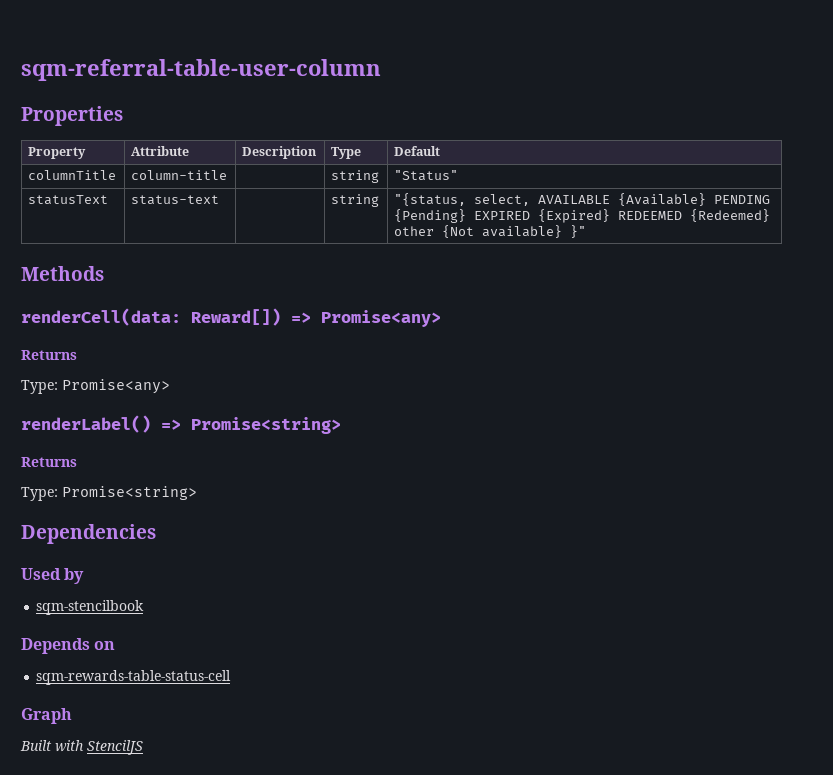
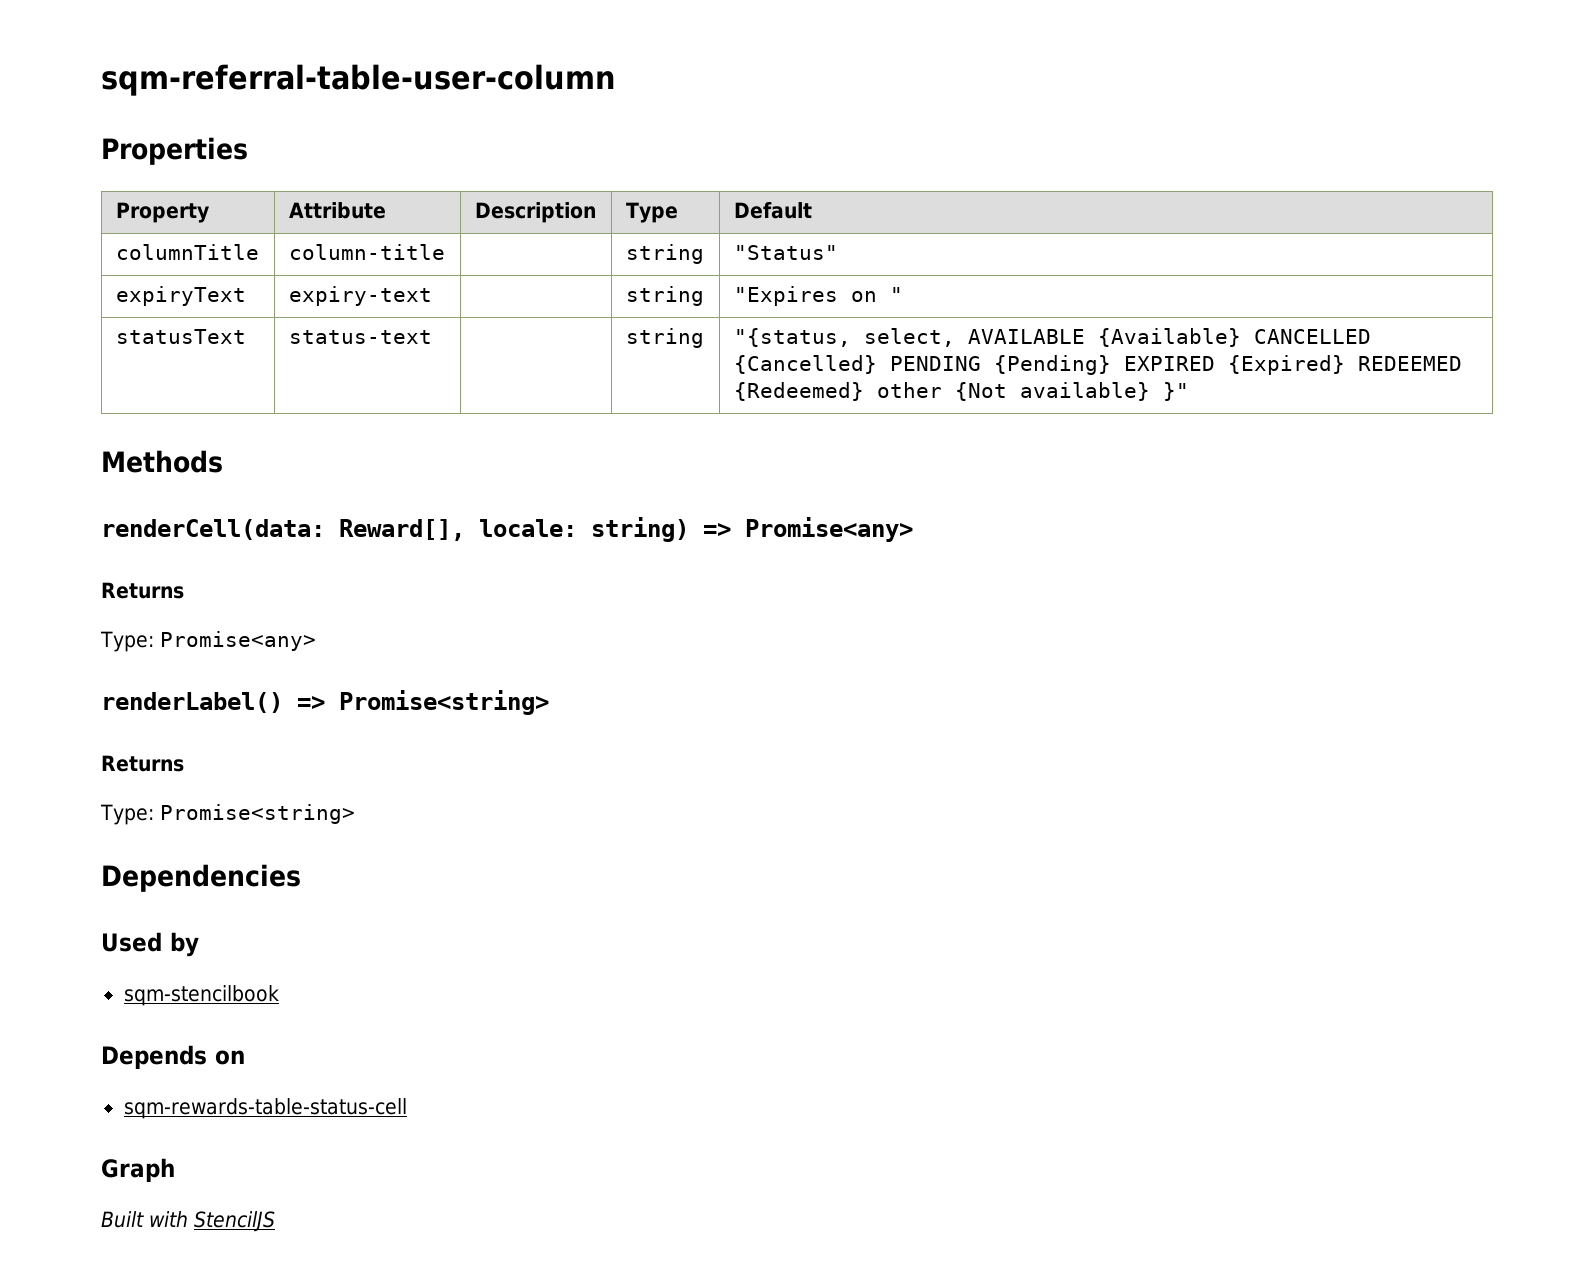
(459, 175) none -> [115,286,246,306] [288,286,432,306] [625,286,704,306] [733,286,903,306] // expiryText | expiry-text | | string | "Expires on "
(707, 199) none -> [1253,329,1371,344] [733,355,877,374] CANCELLED {Cancelled}
[191,308,281,326] Reward[]) -> [339,517,689,542] Reward[], locale: string)

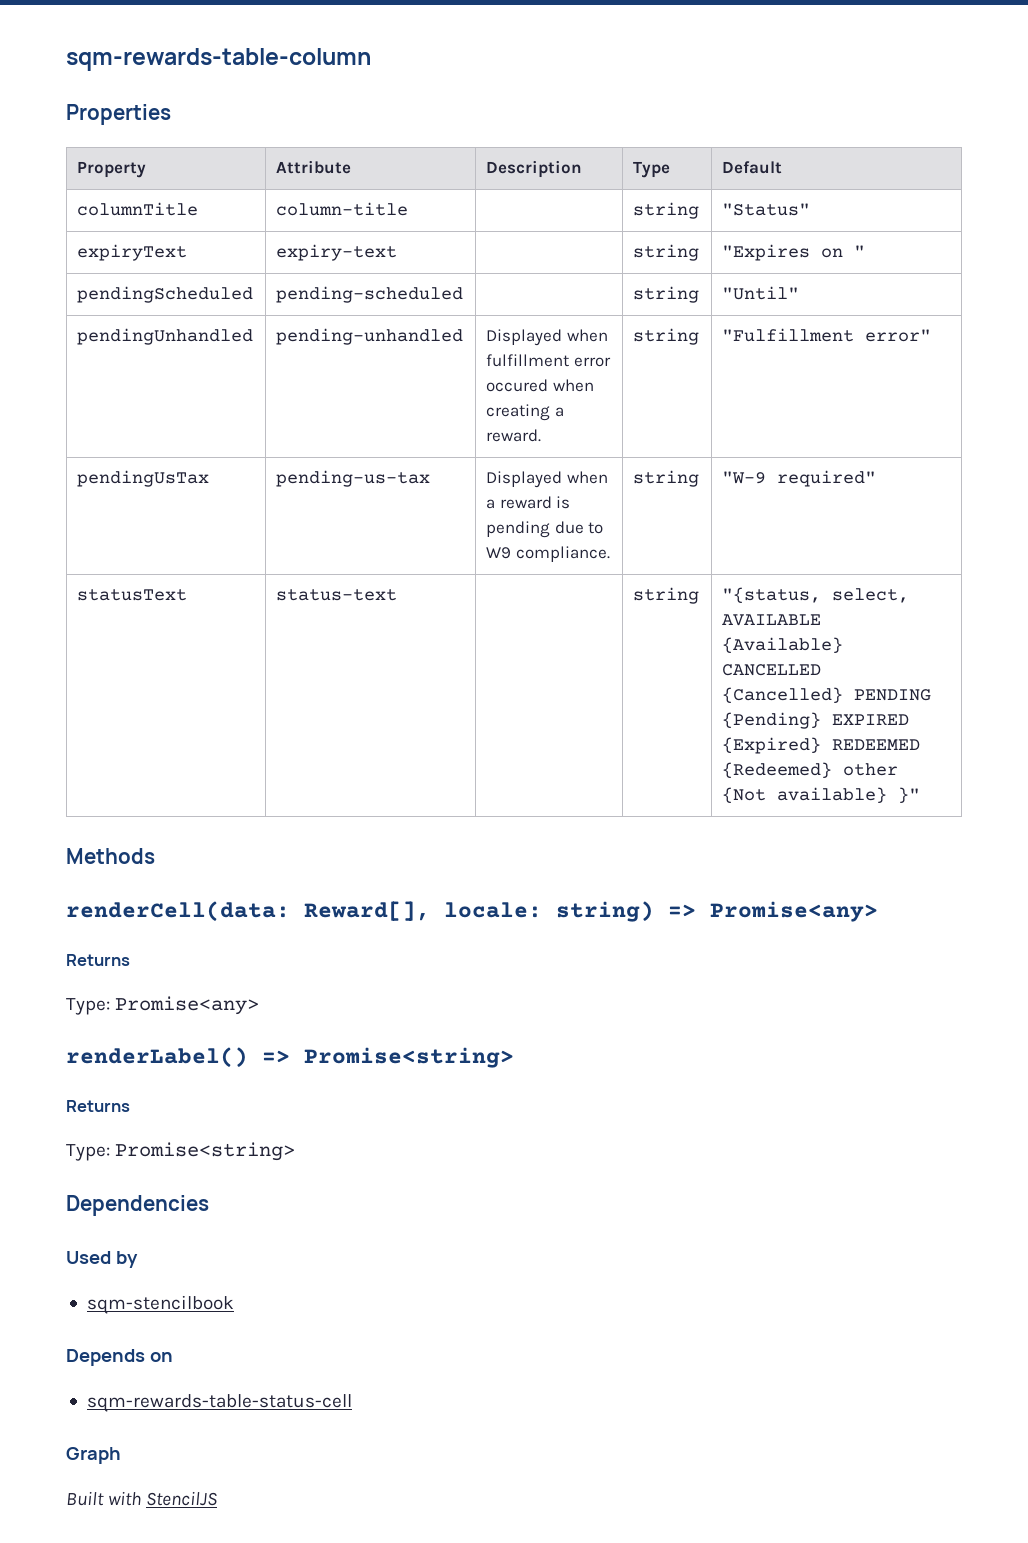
[101,64,616,96] sqm-referral-table-user-column -> [66,48,371,71] sqm-rewards-table-column
(903, 294) none -> [77,286,254,303] [276,286,464,303] [633,286,700,303] [722,286,800,300] [77,328,254,345] [276,328,464,345] [486,329,608,346] [486,354,611,367] [486,379,594,392] [486,404,564,421] [486,429,542,442] [633,328,700,345] [722,328,932,342] [77,470,210,487] [276,470,431,487] [486,471,608,488] [486,496,571,509] [486,521,604,538] [486,546,610,562] [633,470,700,487] [722,470,877,487] // pendingScheduled | pending-scheduled | | string | "Until" // pendingUnhandled | pending-unhandled | Displayed when fulfillment error occured when creating a reward. | string | "Fulfillment error" // pendingUsTax | pending-us-tax | Displayed when a reward is pending due to W9 compliance. | string | "W-9 required"

